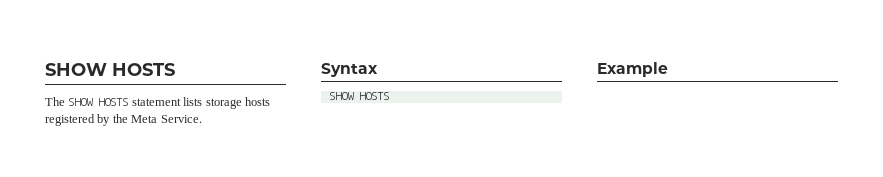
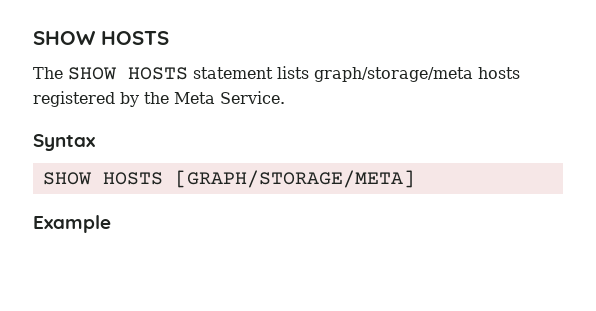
[205,98,242,109] storage -> [314,67,473,82] graph/storage/meta
(389, 96) none -> [174,170,415,188] [GRAPH/STORAGE/META]

